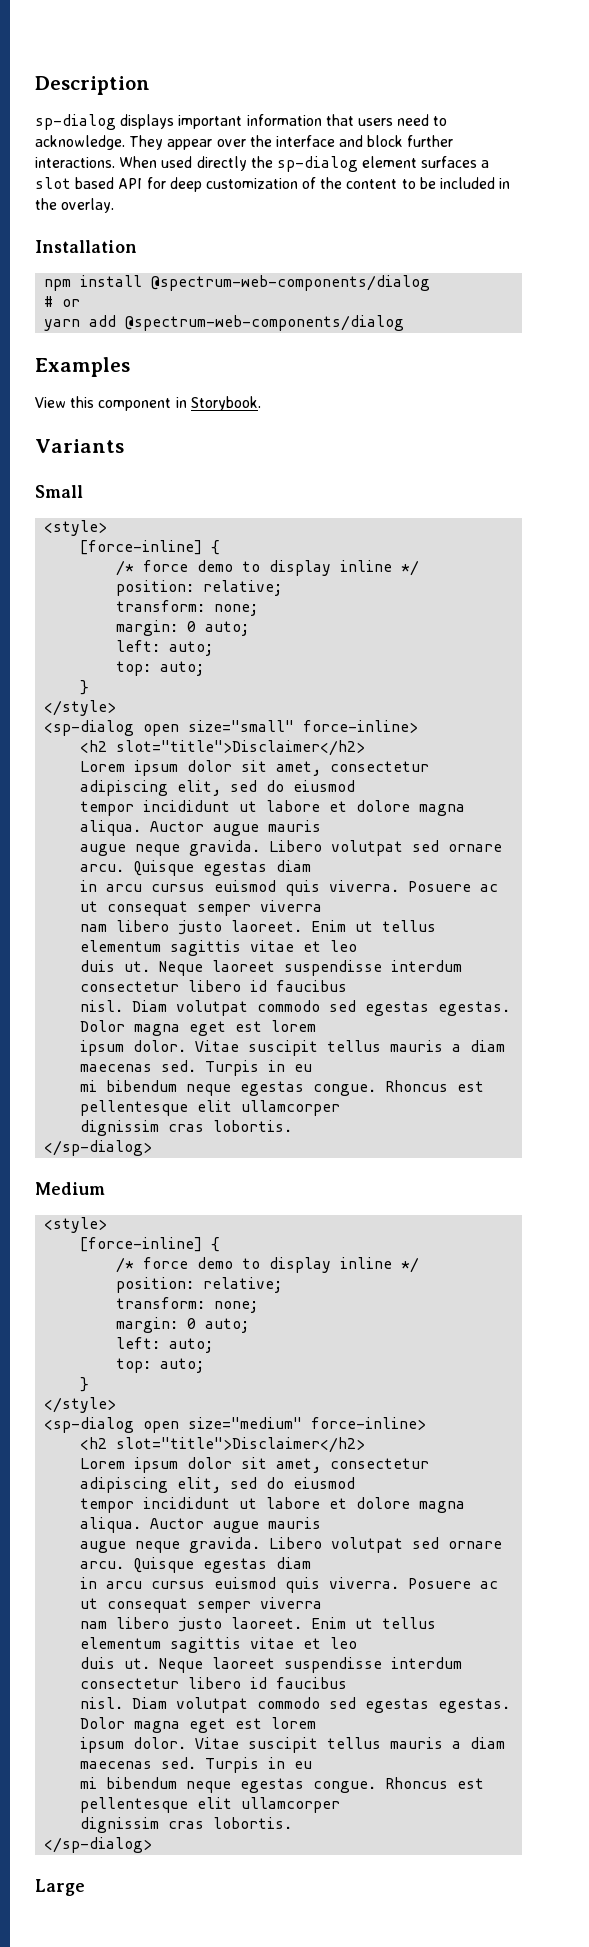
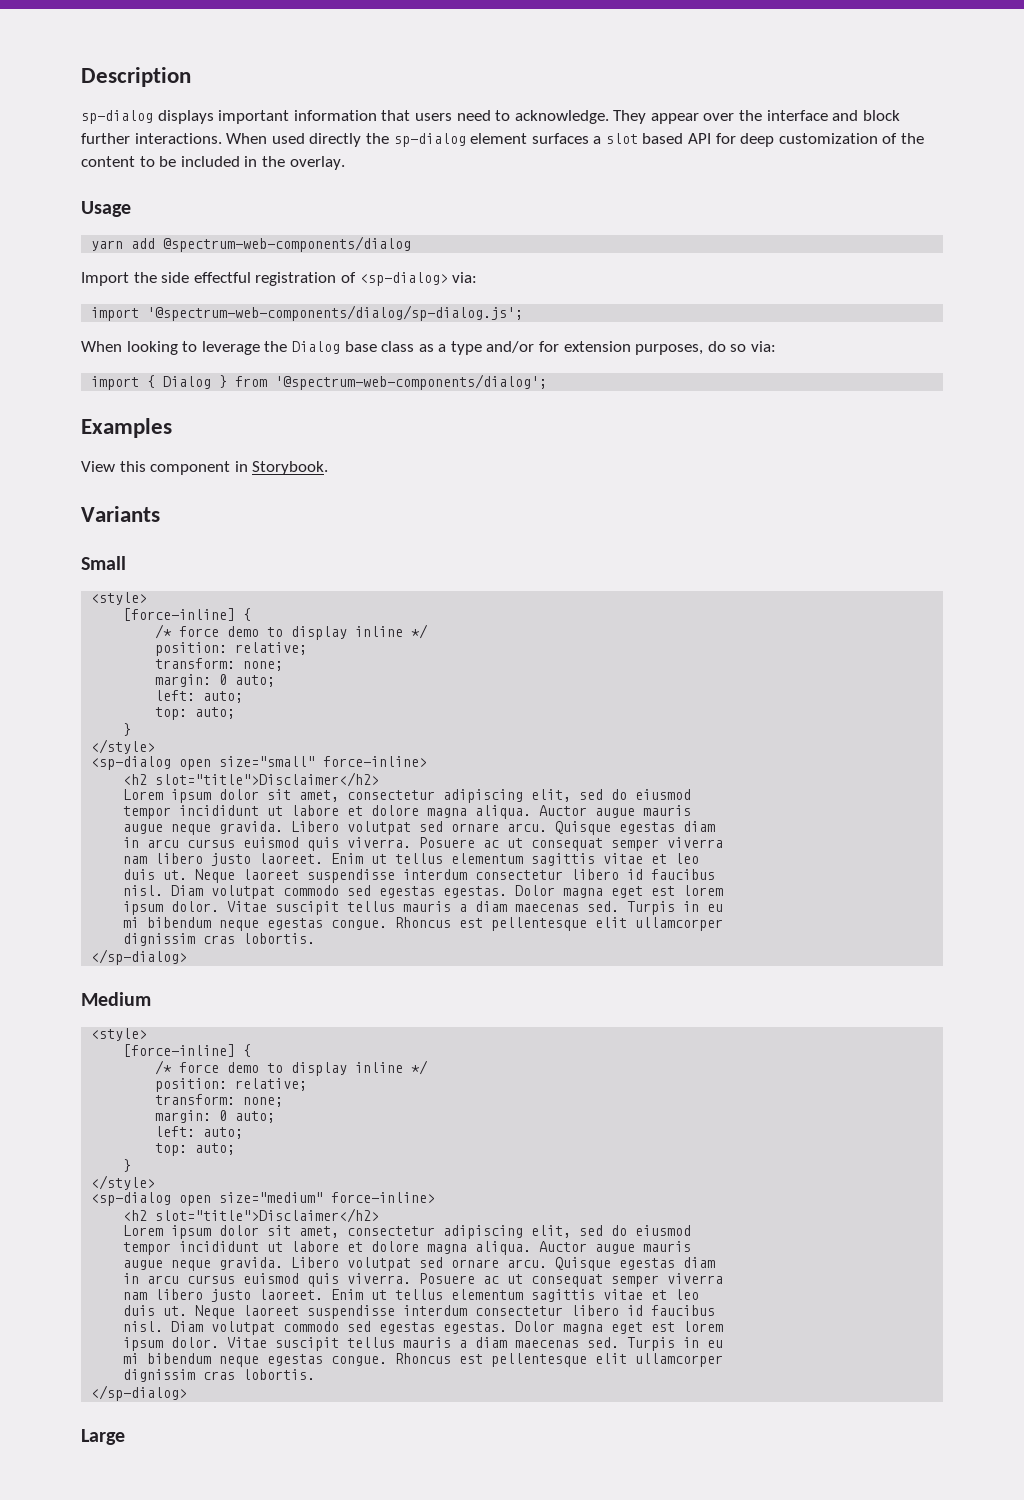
[35,240,137,253] [44,275,431,291] [44,296,81,307] [44,315,405,331] Installation // npm install @spectrum-web-components/dialog // # or // yarn add @spectrum-web-components/dialog -> [81,201,131,217] [91,236,412,252] [81,272,478,286] [91,305,524,321] [81,341,777,355] [91,374,548,390] Usage // yarn add @spectrum-web-components/dialog // Import the side effectful registration of <sp-dialog> via: // import '@spectrum-web-components/dialog/sp-dialog.js'; // When looking to leverage the Dialog base class as a type and/or for extension purposes, do so via: // import { Dialog } from '@spectrum-web-components/dialog';

